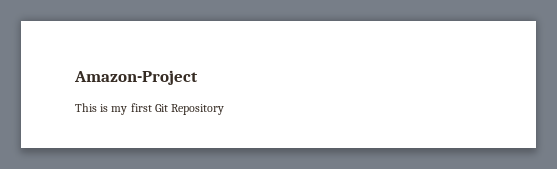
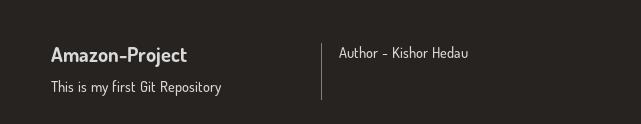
(225, 109) none -> [339,46,468,58] // Author - Kishor Hedau

